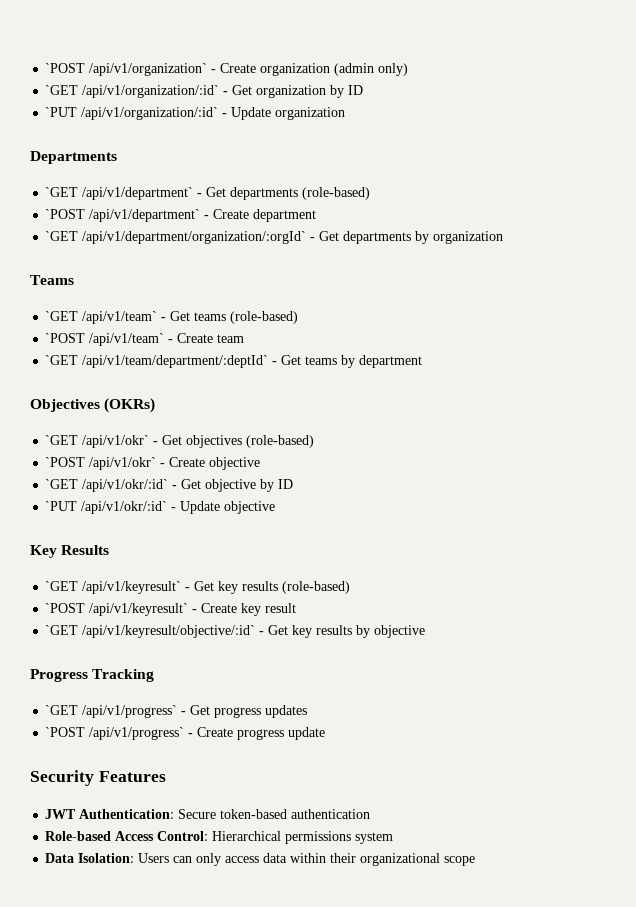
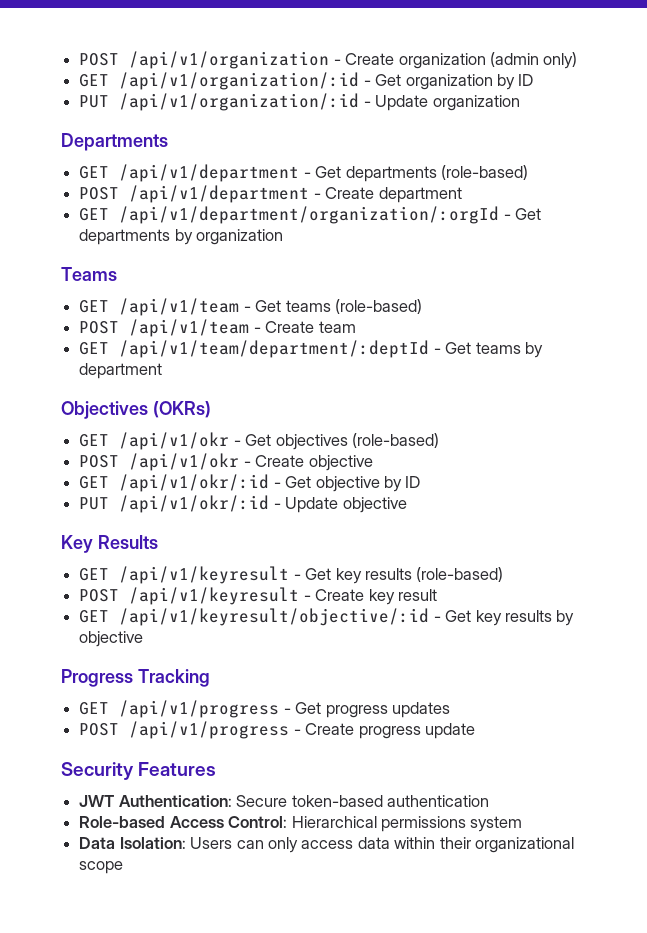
[45,63,208,76] `POST /api/v1/organization` -> [79,51,330,69] POST /api/v1/organization
[45,85,220,98] `GET /api/v1/organization/:id` -> [79,72,360,90] GET /api/v1/organization/:id
[45,107,219,120] `PUT /api/v1/organization/:id` -> [79,93,360,111] PUT /api/v1/organization/:id
[45,187,194,200] `GET /api/v1/department` -> [79,164,300,182] GET /api/v1/department
[45,209,201,222] `POST /api/v1/department` -> [79,185,310,203] POST /api/v1/department
[45,231,307,244] `GET /api/v1/department/organization/:orgId` -> [79,206,500,224] GET /api/v1/department/organization/:orgId
[45,311,158,324] `GET /api/v1/team` -> [79,298,240,316] GET /api/v1/team
[45,333,165,346] `POST /api/v1/team` -> [79,319,250,337] POST /api/v1/team
[45,355,269,368] `GET /api/v1/team/department/:deptId` -> [79,340,430,358] GET /api/v1/team/department/:deptId
[45,435,150,448] `GET /api/v1/okr` -> [79,432,230,450] GET /api/v1/okr
[45,457,157,470] `POST /api/v1/okr` -> [79,453,240,471] POST /api/v1/okr
[45,479,169,492] `GET /api/v1/okr/:id` -> [79,474,270,492] GET /api/v1/okr/:id
[45,501,168,514] `PUT /api/v1/okr/:id` -> [79,495,270,513] PUT /api/v1/okr/:id
[45,581,182,594] `GET /api/v1/keyresult` -> [79,566,290,584] GET /api/v1/keyresult
[45,603,189,616] `POST /api/v1/keyresult` -> [79,587,300,605] POST /api/v1/keyresult
[45,625,256,638] `GET /api/v1/keyresult/objective/:id` -> [79,608,430,626] GET /api/v1/keyresult/objective/:id
[45,705,178,718] `GET /api/v1/progress` -> [79,700,280,718] GET /api/v1/progress
[45,727,185,740] `POST /api/v1/progress` -> [79,721,290,739] POST /api/v1/progress

